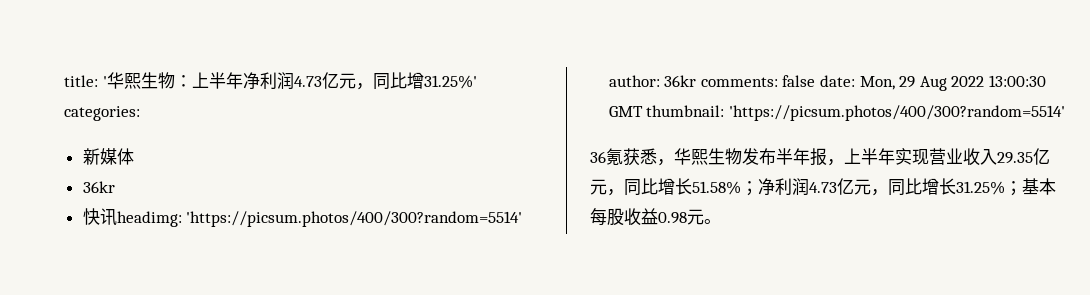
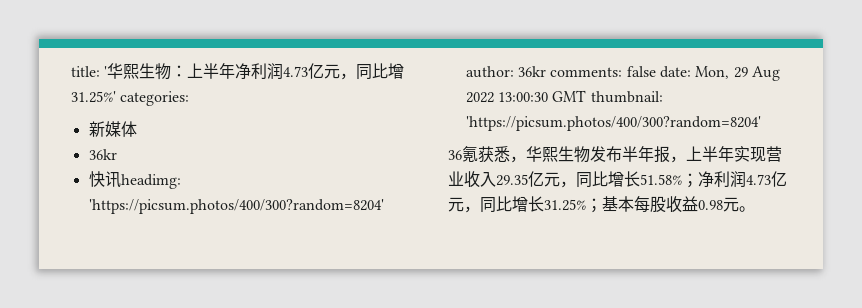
[186,211,523,227] 'https://picsum.photos/400/300?random=5514' -> [88,199,384,214] 'https://picsum.photos/400/300?random=8204'
[728,105,1065,121] 'https://picsum.photos/400/300?random=5514' -> [465,116,761,131] 'https://picsum.photos/400/300?random=8204'

